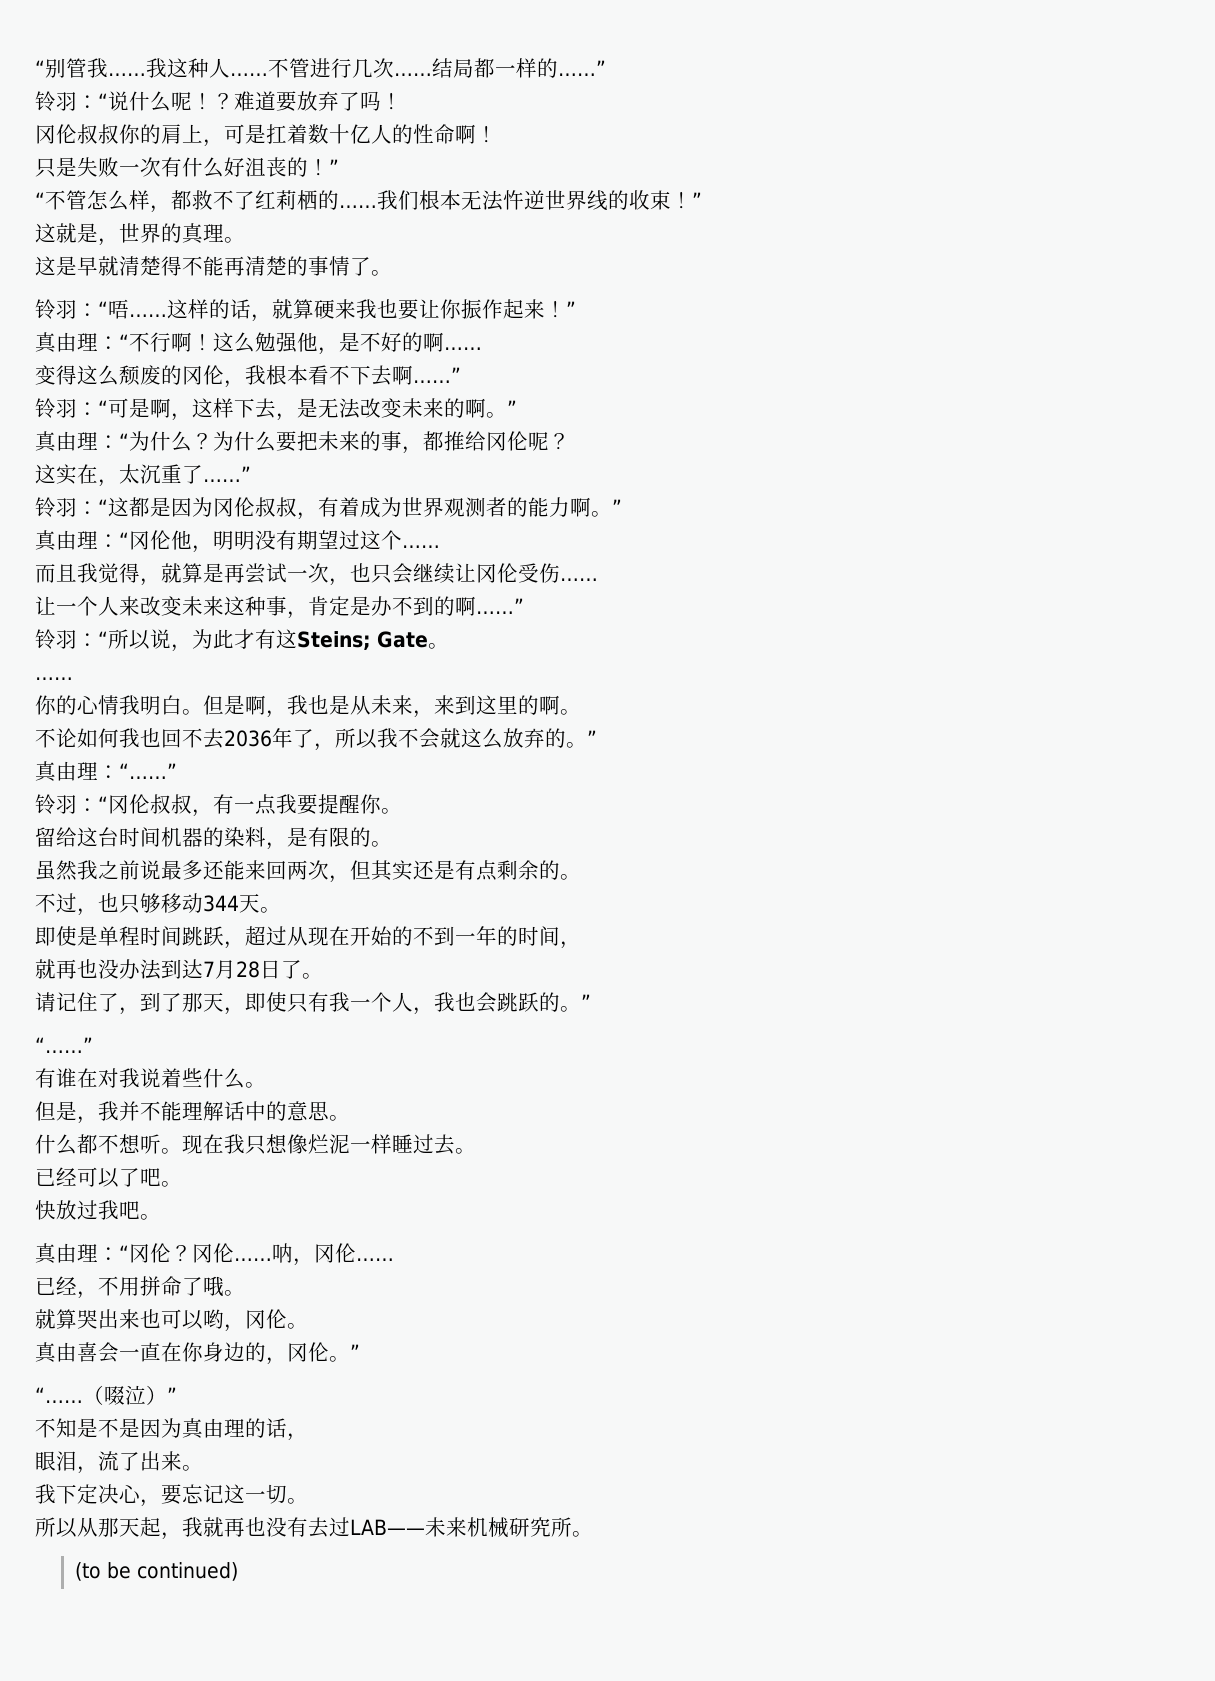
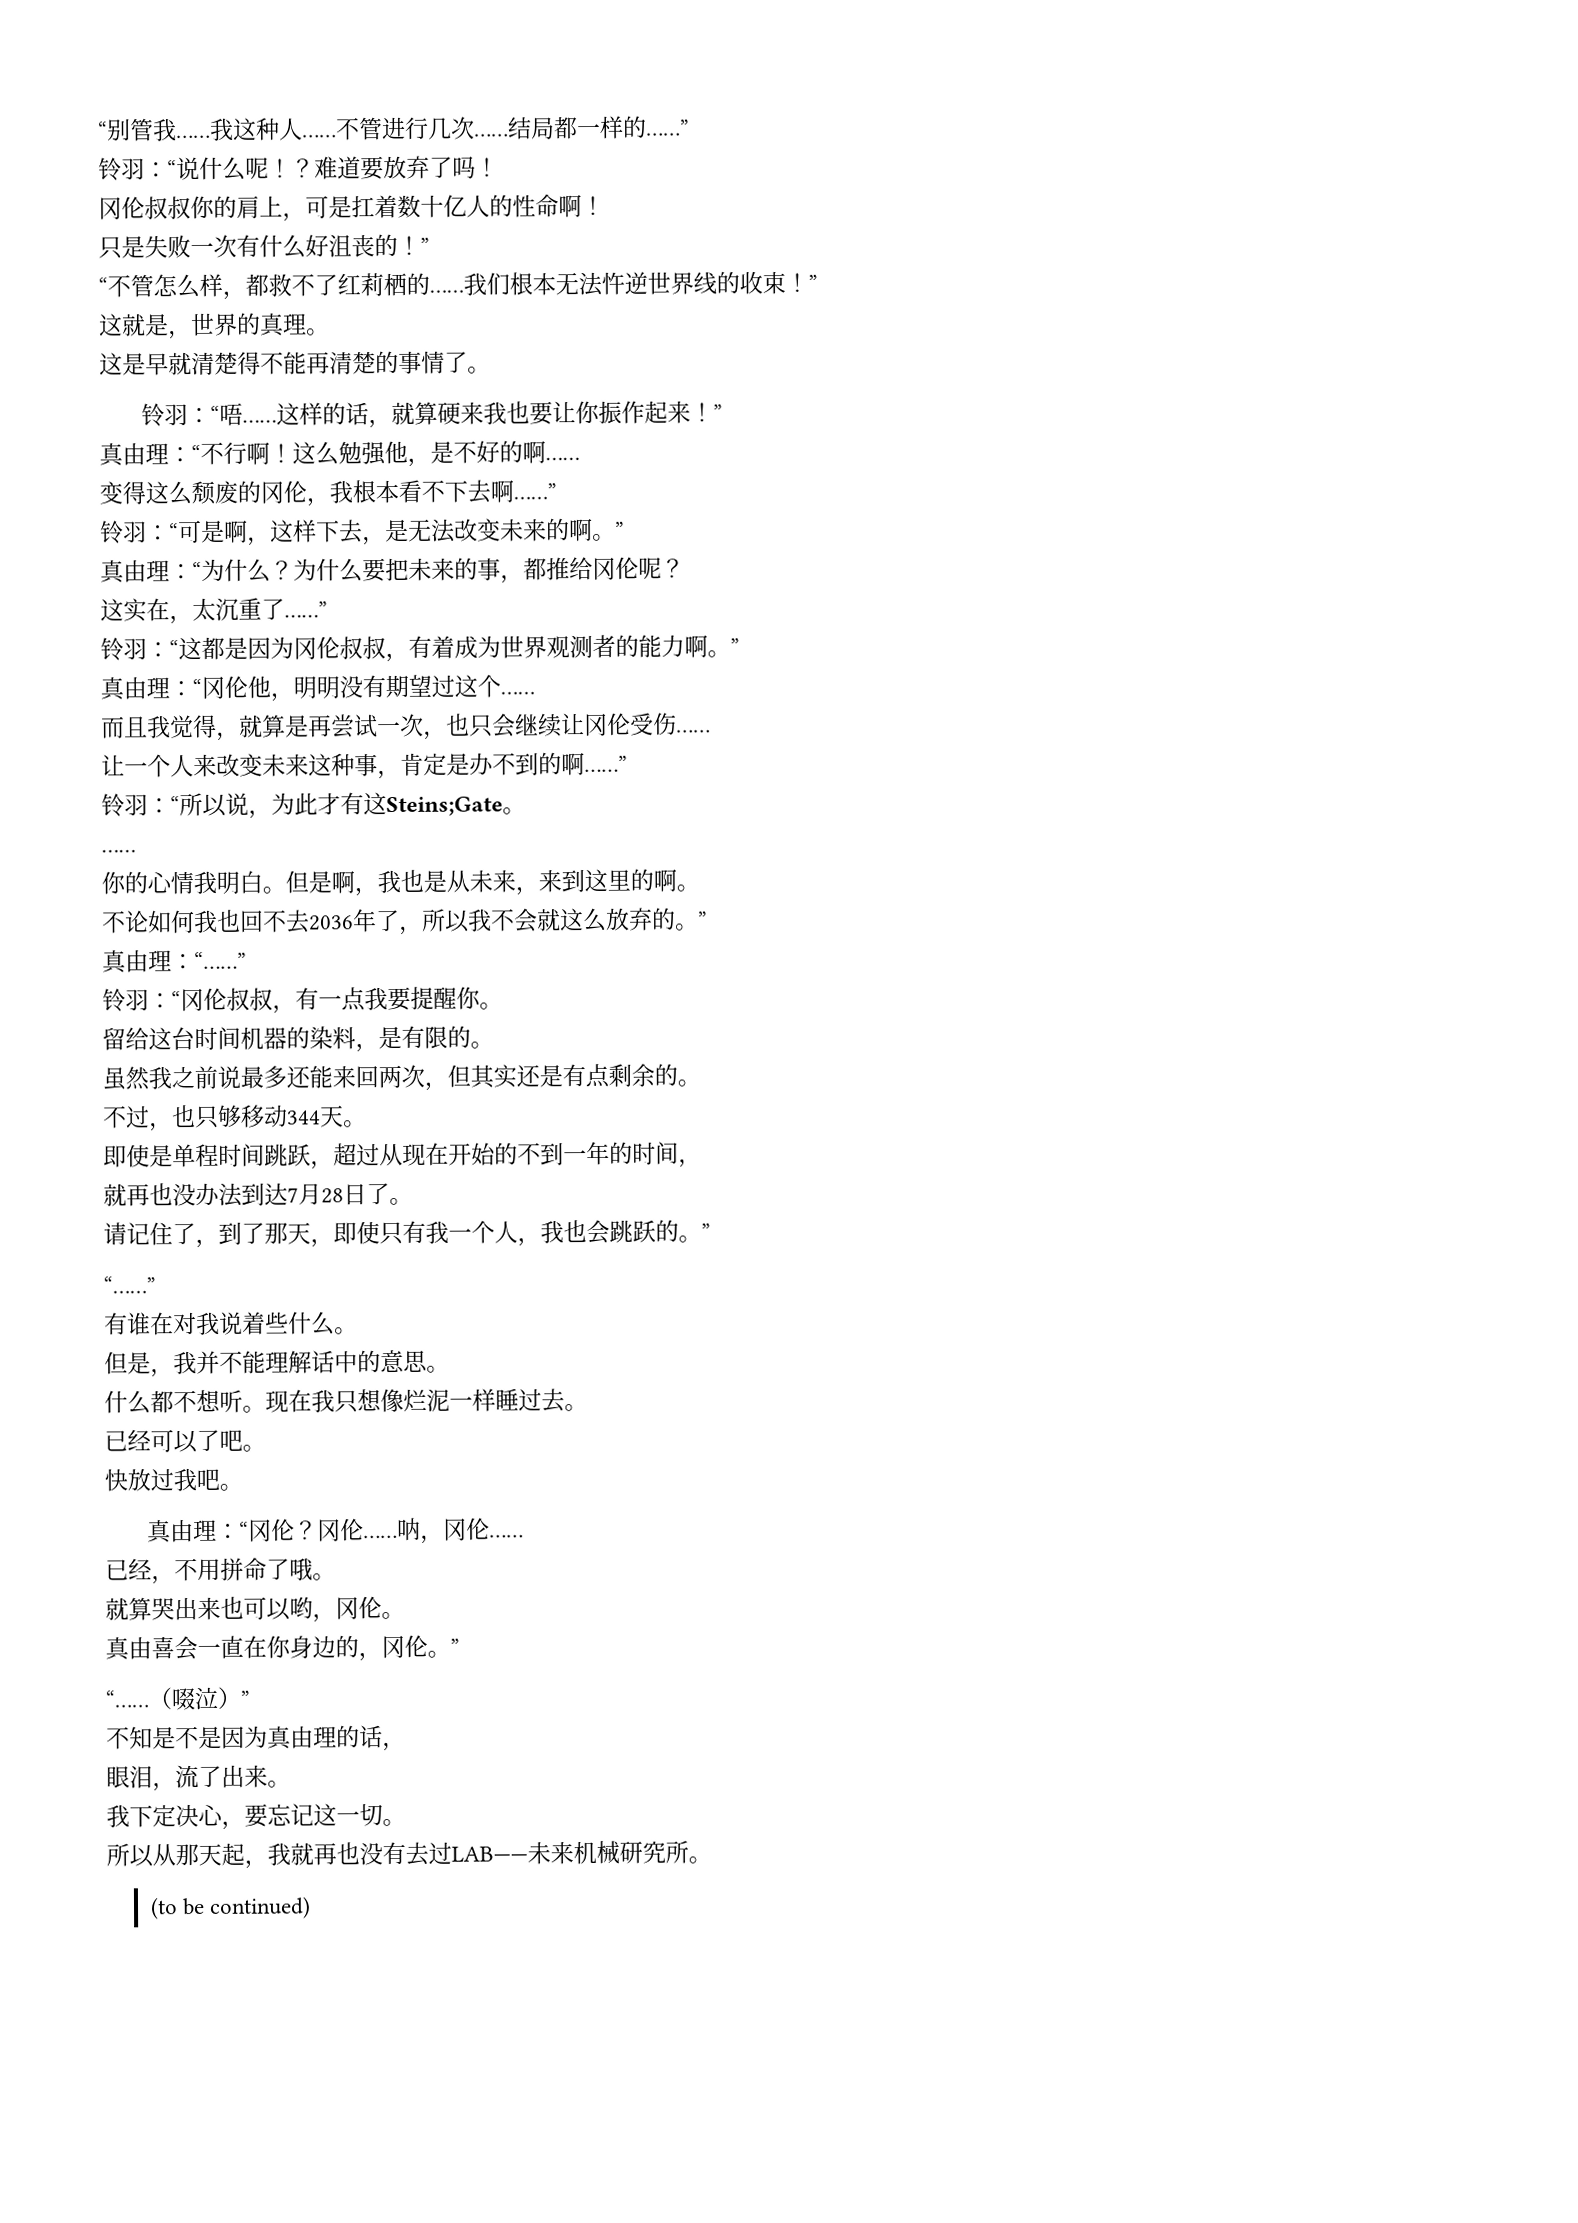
[297,631,428,650] Steins; Gate -> [386,796,503,817] Steins;Gate

